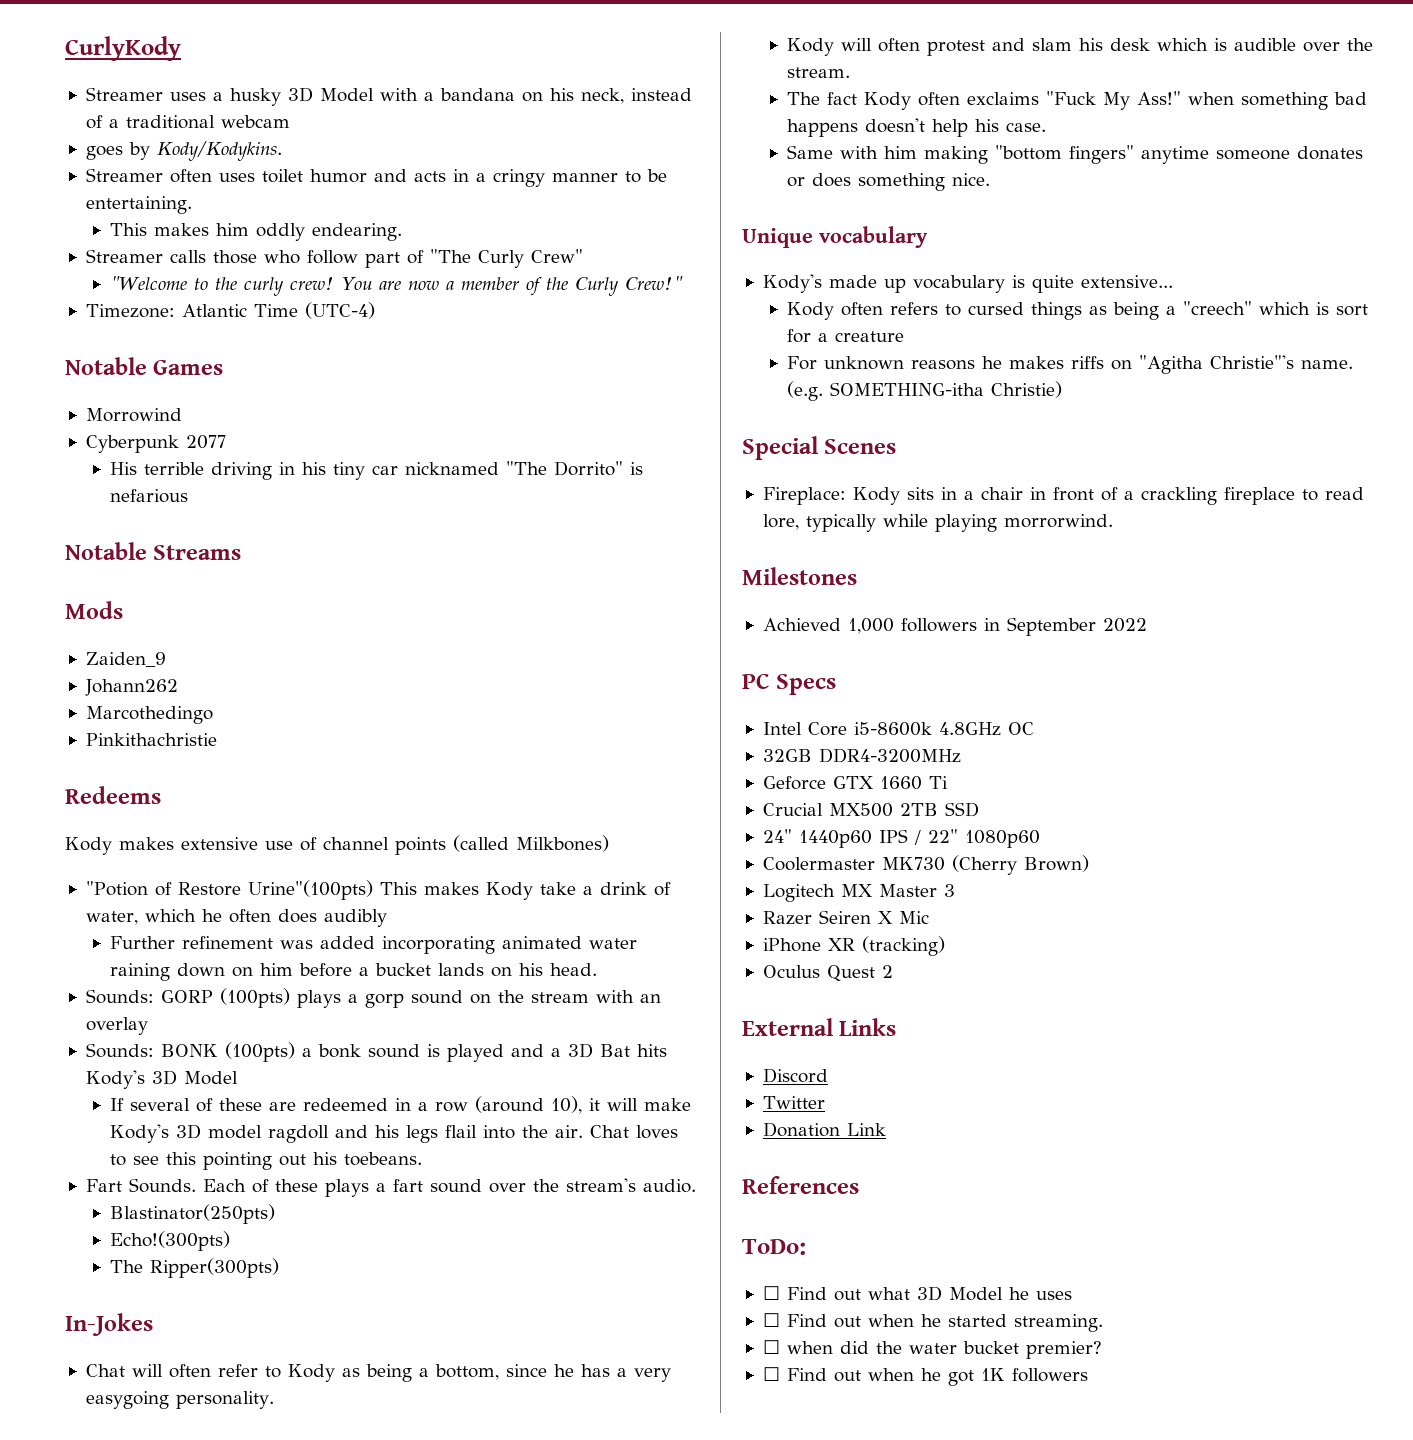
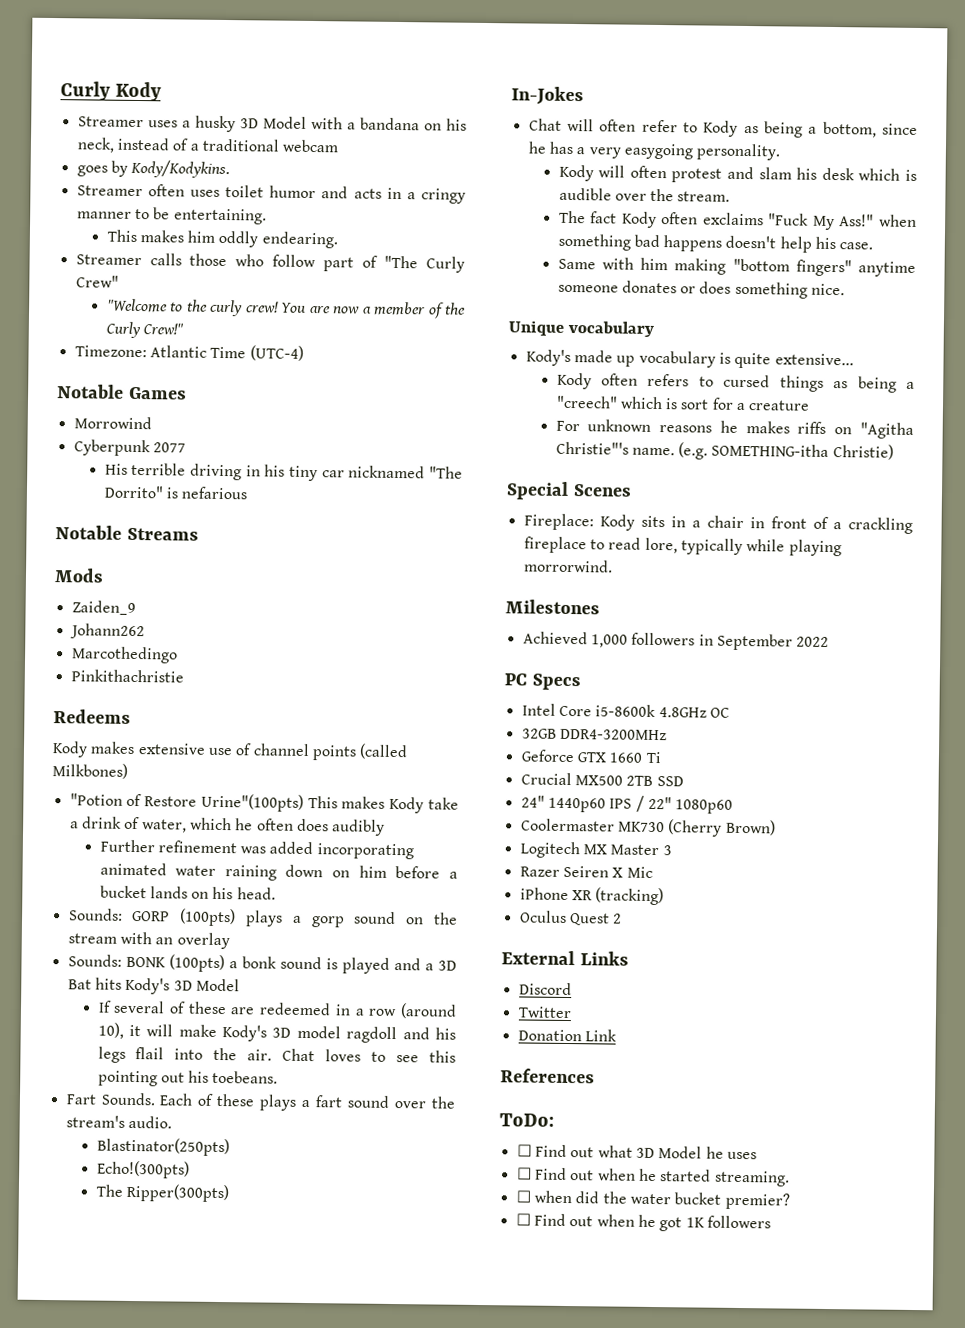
[65,36,181,61] CurlyKody -> [60,81,162,102] Curly Kody

